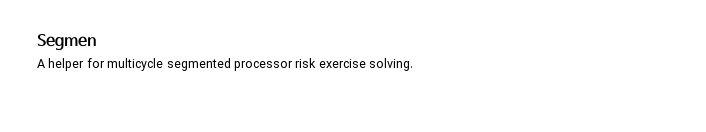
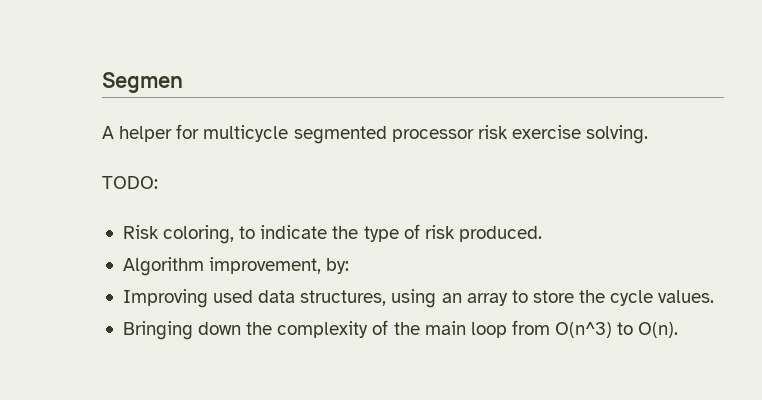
(413, 64) none -> [102,176,158,189] [122,224,542,244] [122,257,350,276] [122,289,715,308] [122,320,679,340] // TODO: // Risk coloring, to indicate the type of risk produced. // Algorithm improvement, by: // Improving used data structures, using an array to store the cycle values. // Bringing down the complexity of the main loop from O(n^3) to O(n).

